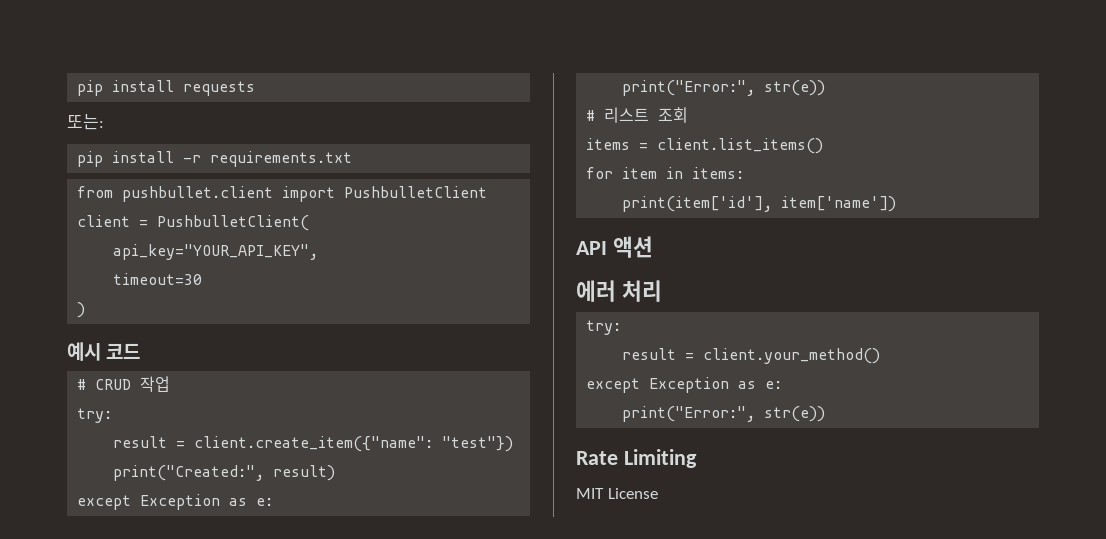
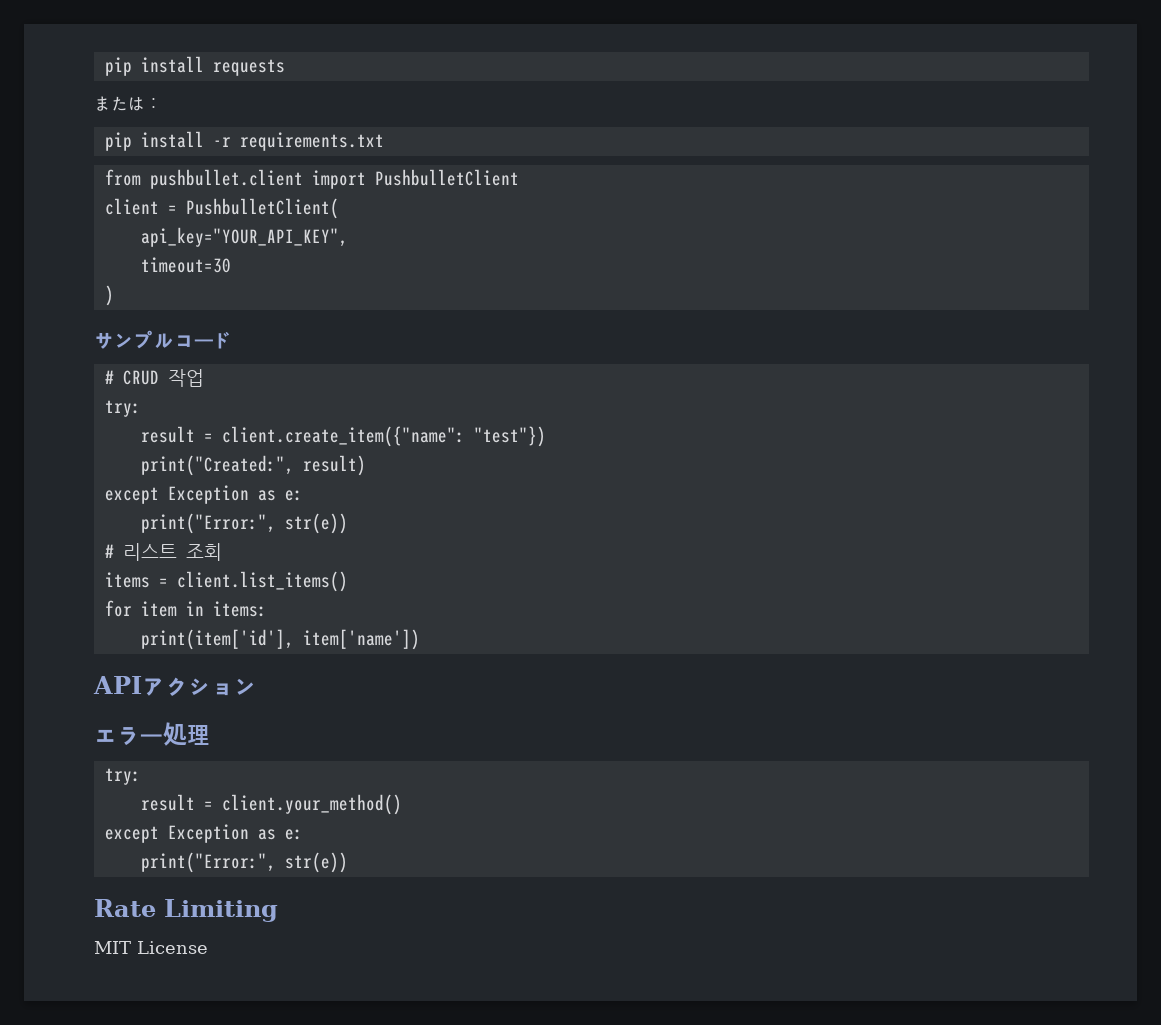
[67,113,104,130] 또는: -> [94,96,162,111] または：
[67,342,141,361] 예시 코드 -> [94,330,234,349] サンプルコード
[612,236,653,258] [576,280,662,302] 액션 // 에러 처리 -> [142,677,257,696] [94,722,210,746] アクション // エラー処理

